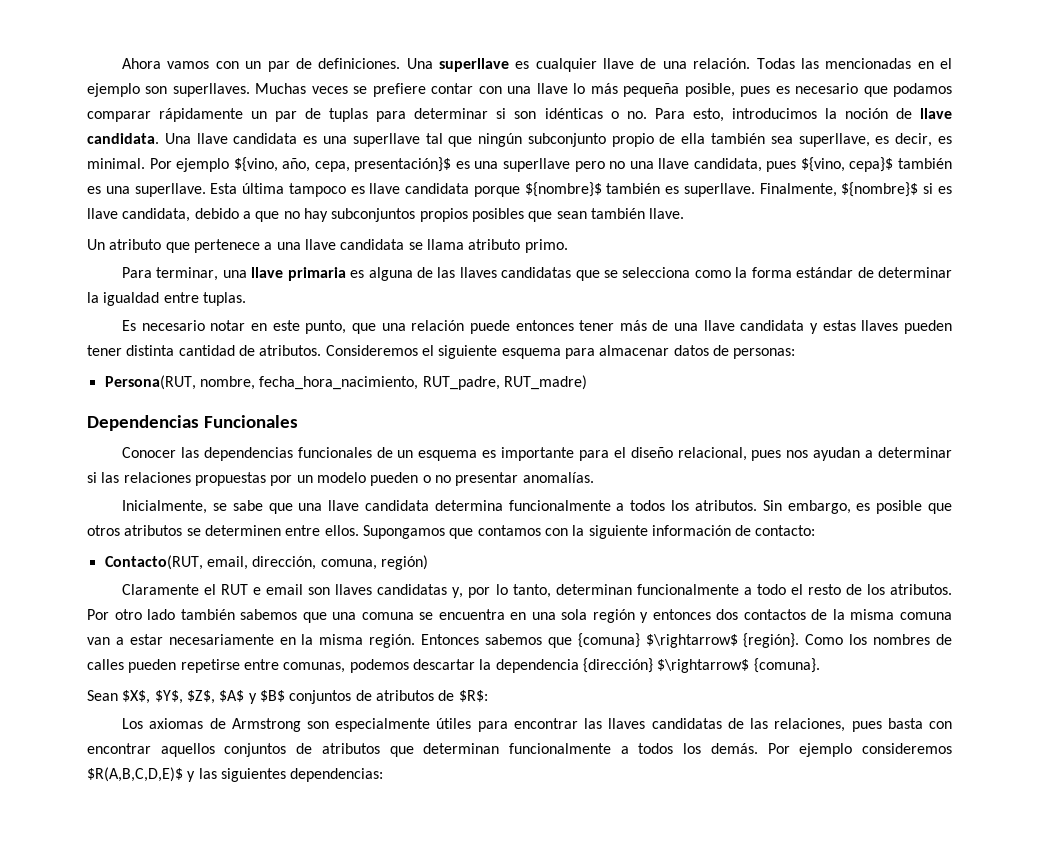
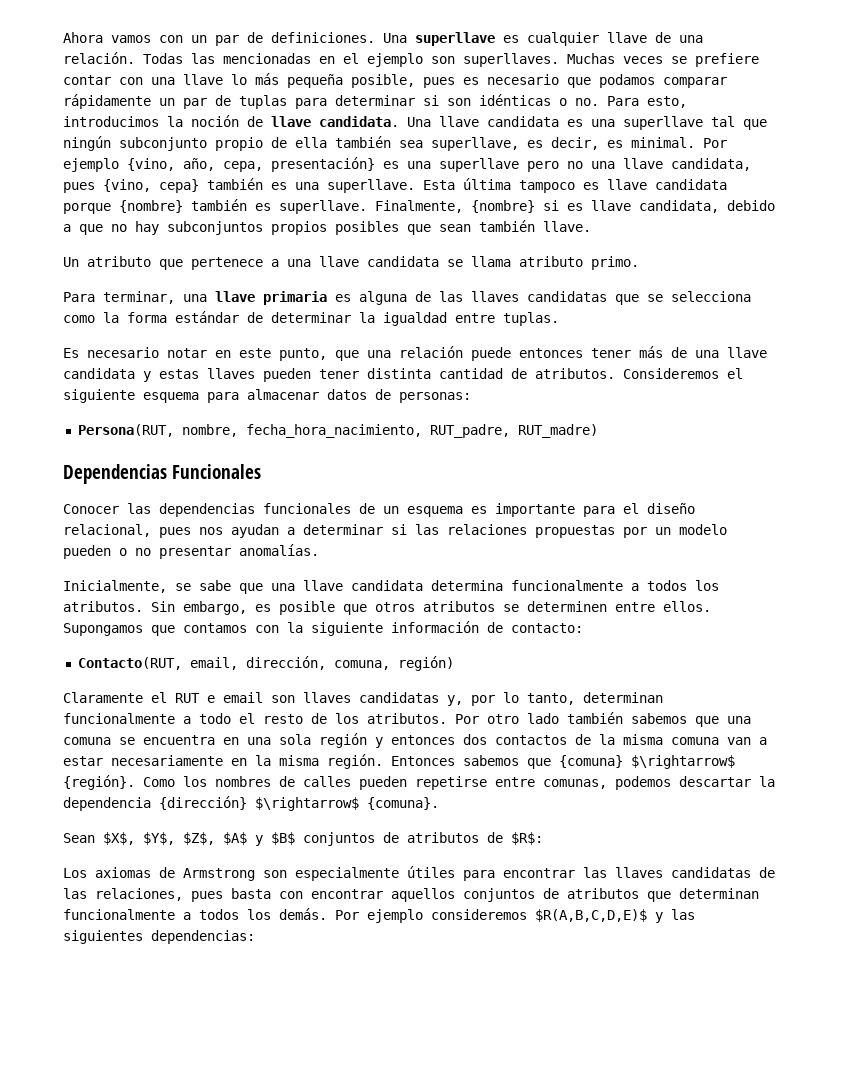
[233,157,278,172] ${vino, -> [127,158,175,171] {vino,
[354,157,452,172] presentación}$ -> [271,157,375,172] presentación}
[800,157,894,172] ${vino, cepa}$ -> [103,179,199,193] {vino, cepa}
[524,182,602,197] ${nombre}$ -> [119,200,183,213] {nombre}
[841,182,919,197] ${nombre}$ -> [471,200,535,213] {nombre}

